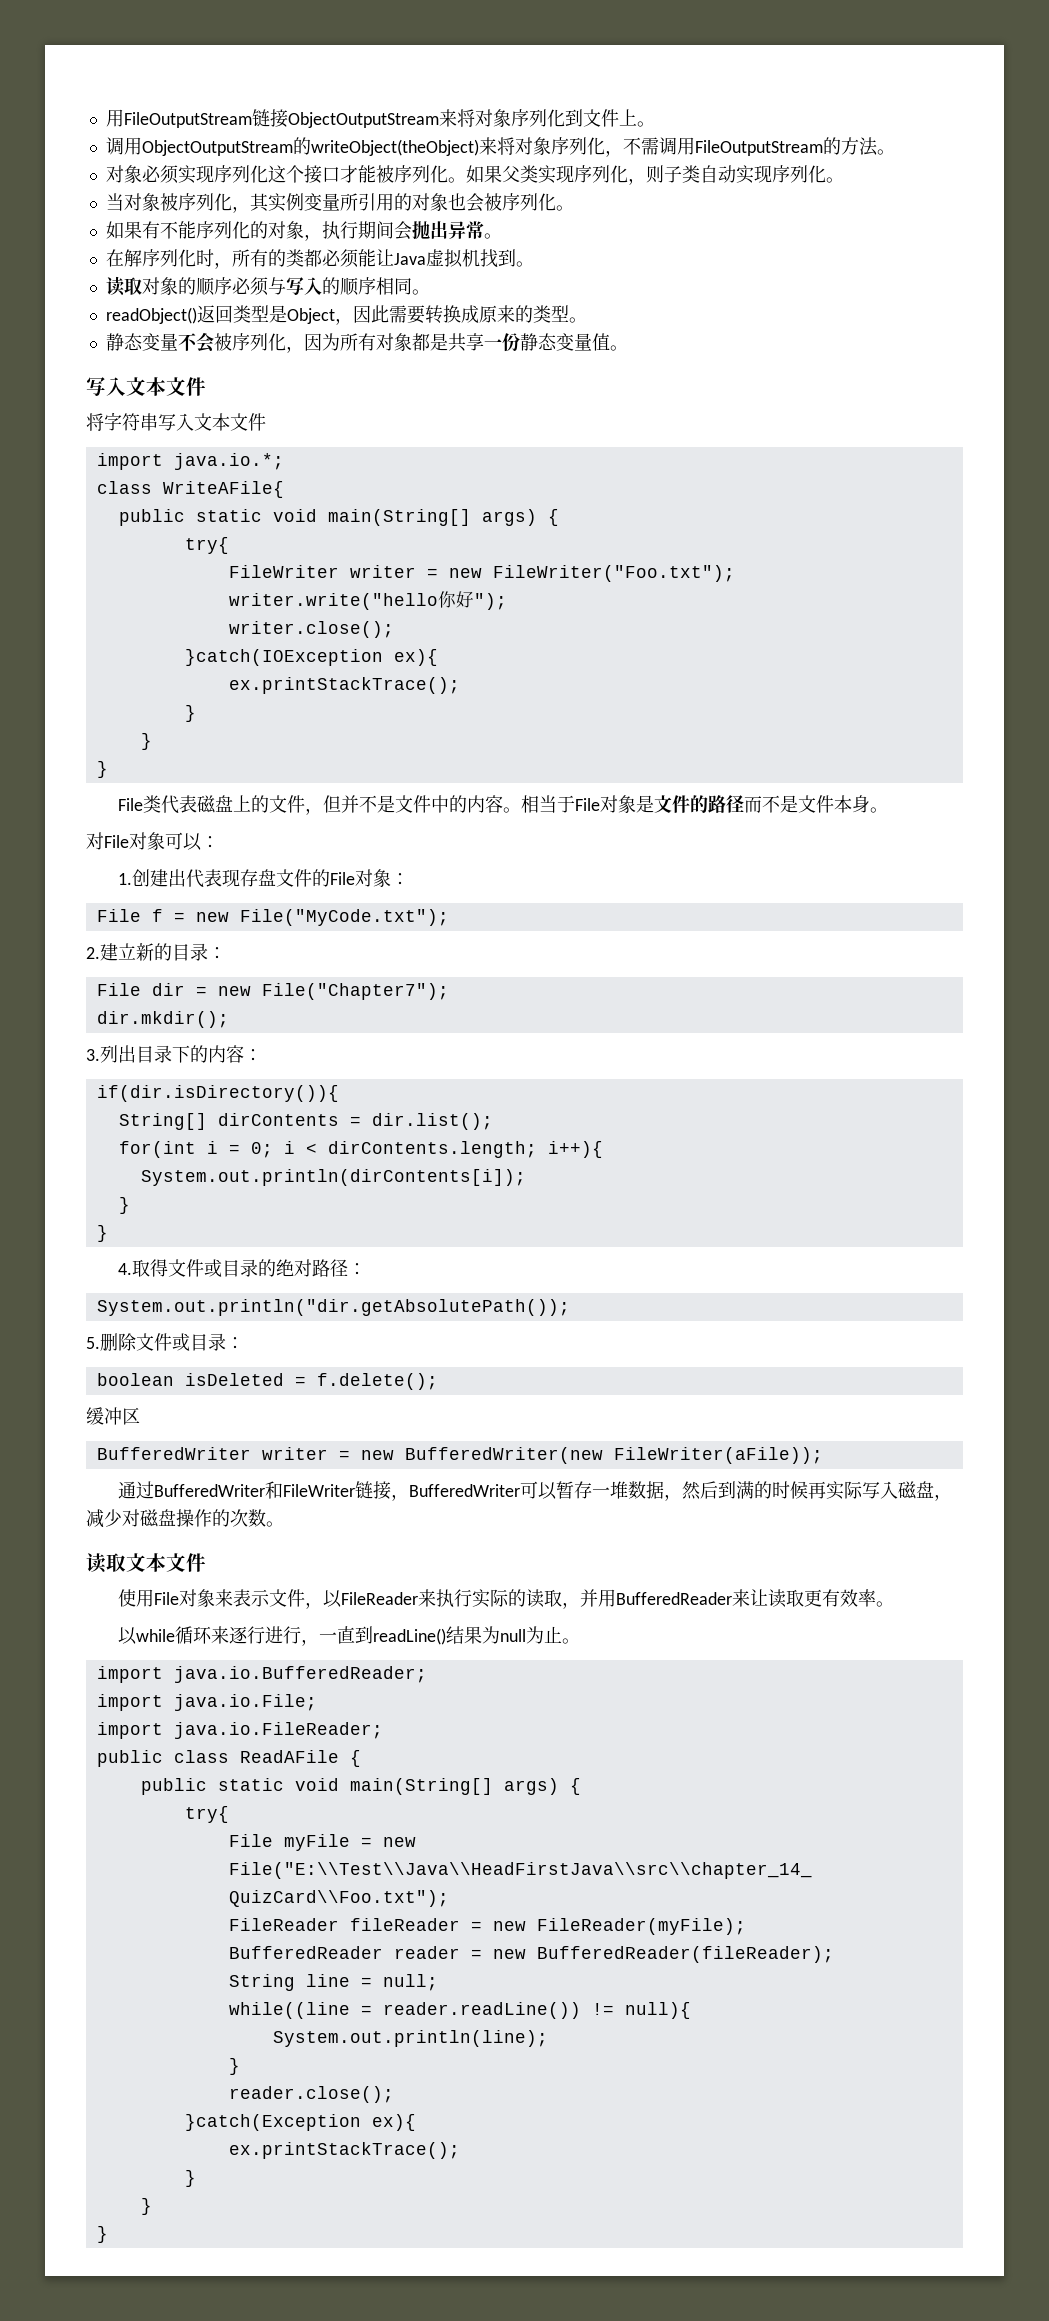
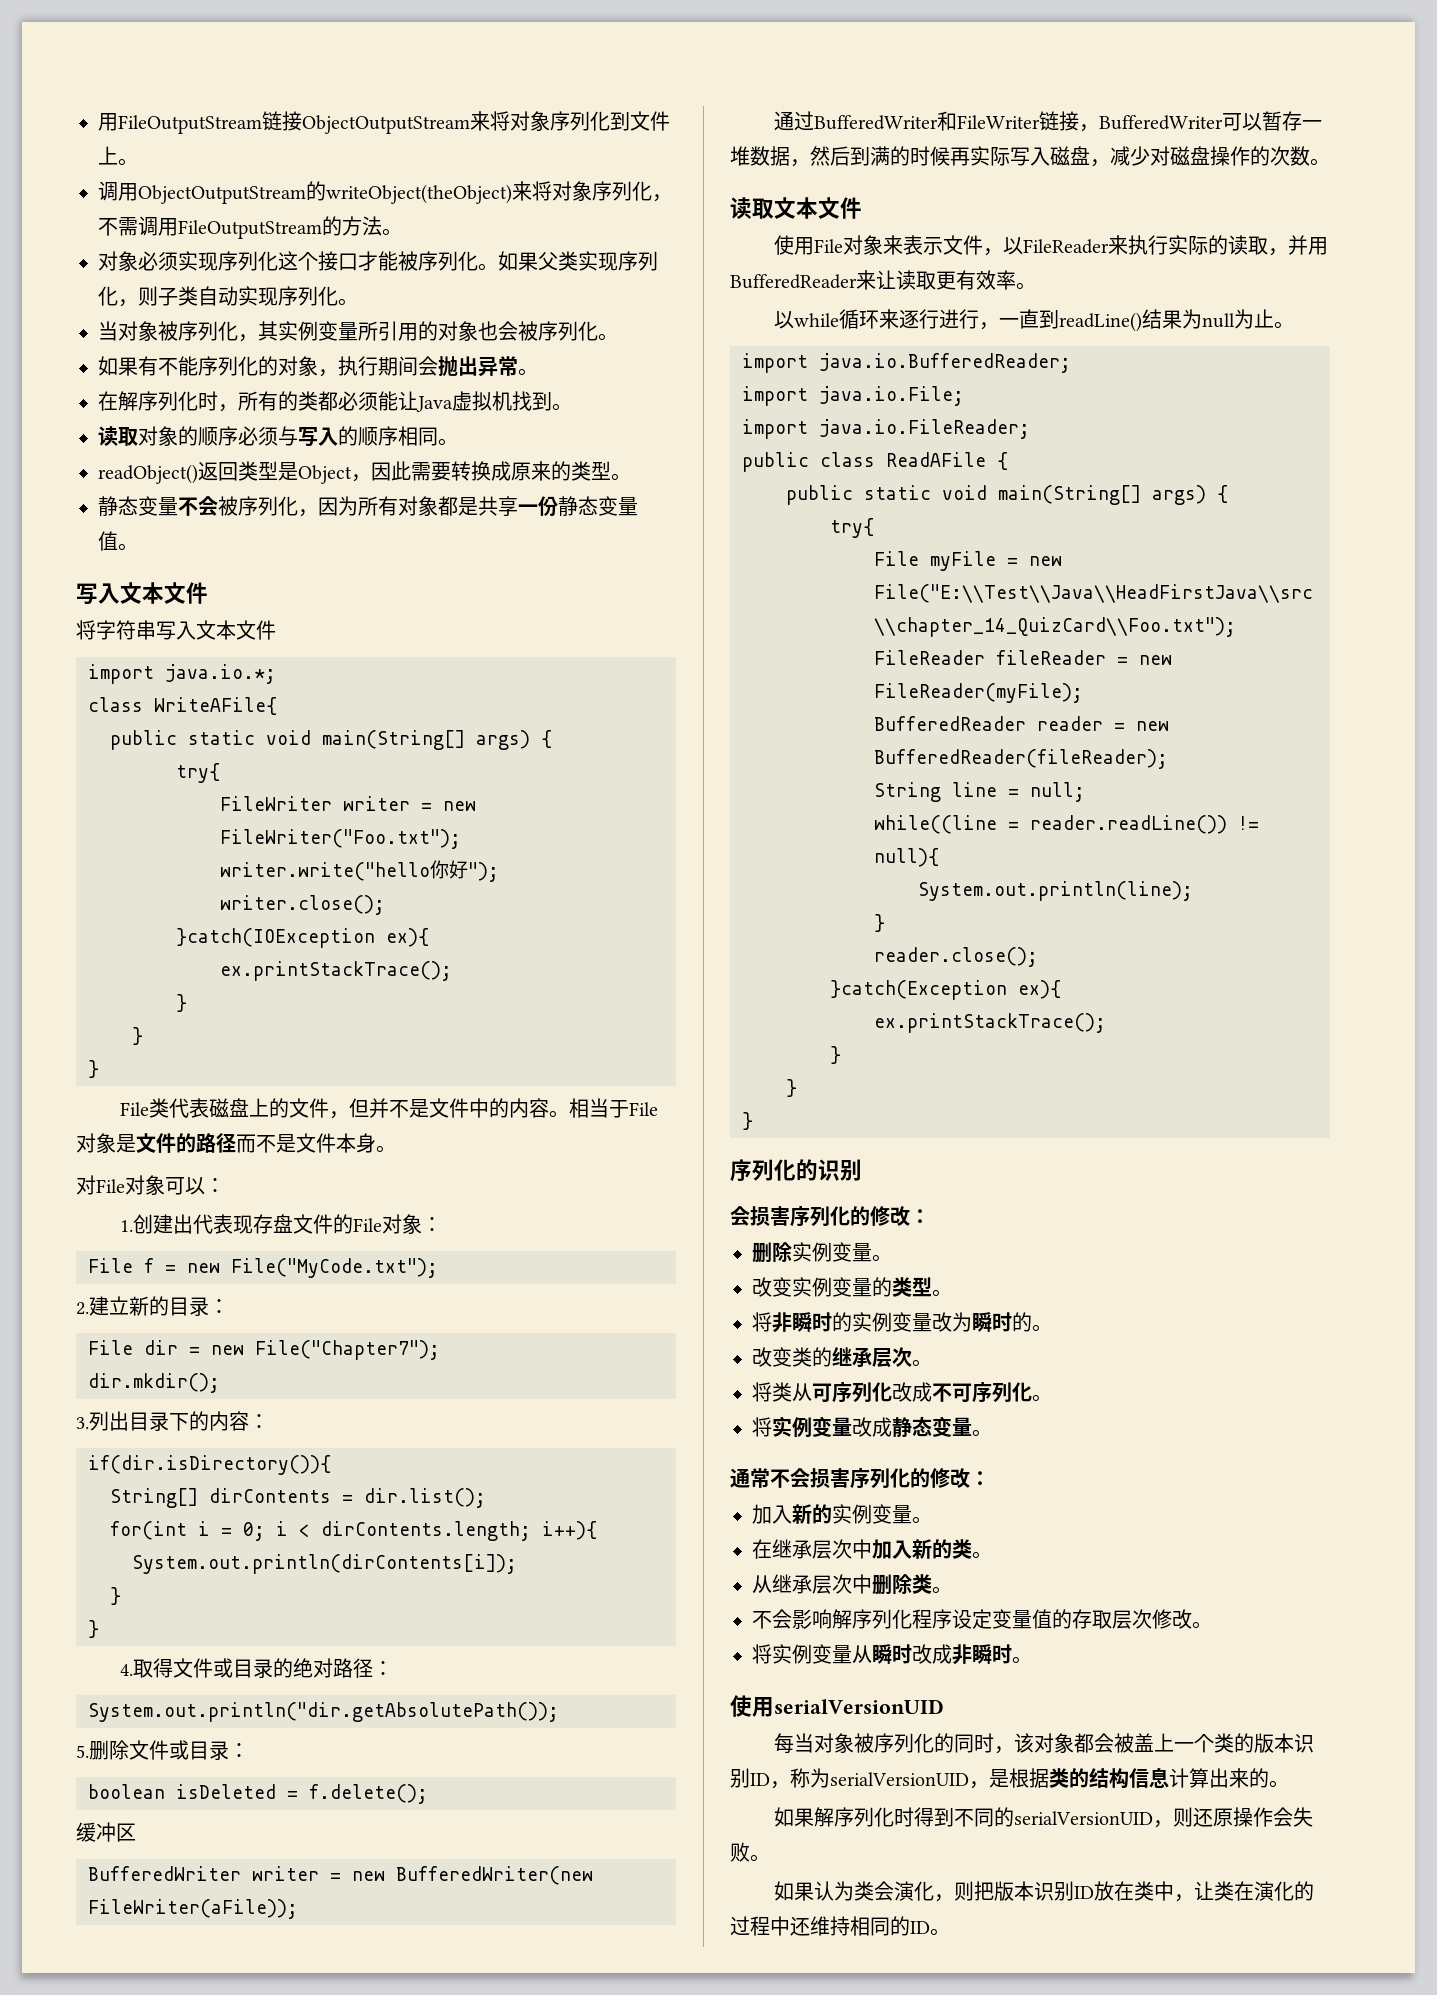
(108, 2234) none -> [730,1159,862,1182] [730,1206,930,1227] [752,1242,892,1263] [752,1277,952,1297] [752,1312,1052,1333] [752,1346,932,1368] [752,1382,1052,1403] [752,1416,992,1437] [730,1468,990,1489] [752,1504,932,1524] [752,1539,992,1559] [752,1574,952,1595] [752,1609,1212,1629] [752,1644,1032,1665] [730,1695,944,1717] [773,1733,1314,1754] [730,1767,1289,1789] [773,1807,1313,1828] [730,1842,770,1862] [773,1881,1314,1902] [730,1916,950,1936] // 序列化的识别 // 会损害序列化的修改： // 删除实例变量。 // 改变实例变量的类型。 // 将非瞬时的实例变量改为瞬时的。 // 改变类的继承层次。 // 将类从可序列化改成不可序列化。 // 将实例变量改成静态变量。 // 通常不会损害序列化的修改： // 加入新的实例变量。 // 在继承层次中加入新的类。 // 从继承层次中删除类。 // 不会影响解序列化程序设定变量值的存取层次修改。 // 将实例变量从瞬时改成非瞬时。 // 使用serialVersionUID // 每当对象被序列化的同时，该对象都会被盖上一个类的版本识别ID，称为serialVersionUID，是根据类的结构信息计算出来的。 // 如果解序列化时得到不同的serialVersionUID，则还原操作会失败。 // 如果认为类会演化，则把版本识别ID放在类中，让类在演化的过程中还维持相同的ID。

